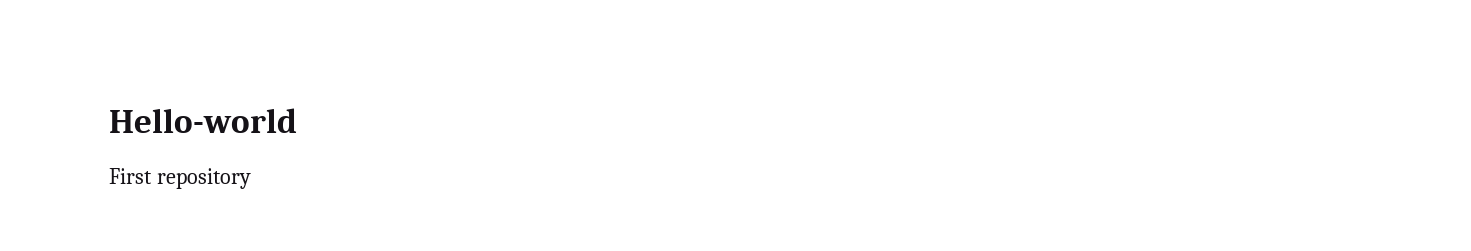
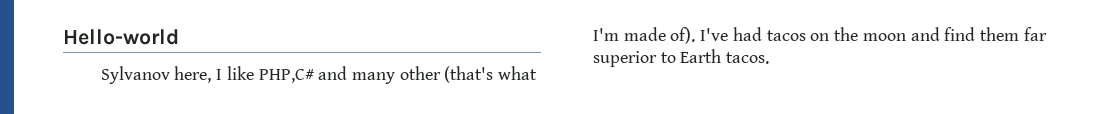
[109,168,251,189] First repository -> [100,66,538,84] [593,27,1047,44] [593,49,770,67] Sylvanov here, I like PHP,C# and many other (that's what I'm made of). I've had tacos on the moon and find them far superior to Earth tacos.

